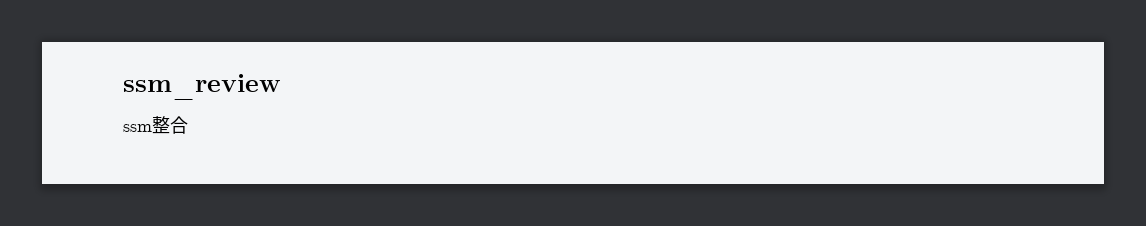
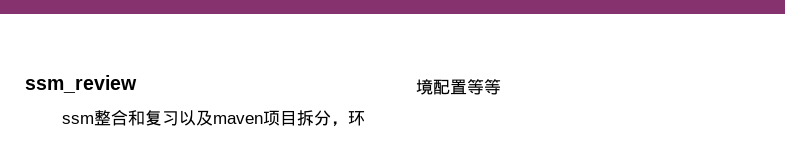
(188, 125) none -> [127,110,365,127] [416,79,501,95] 和复习以及maven项目拆分，环境配置等等

